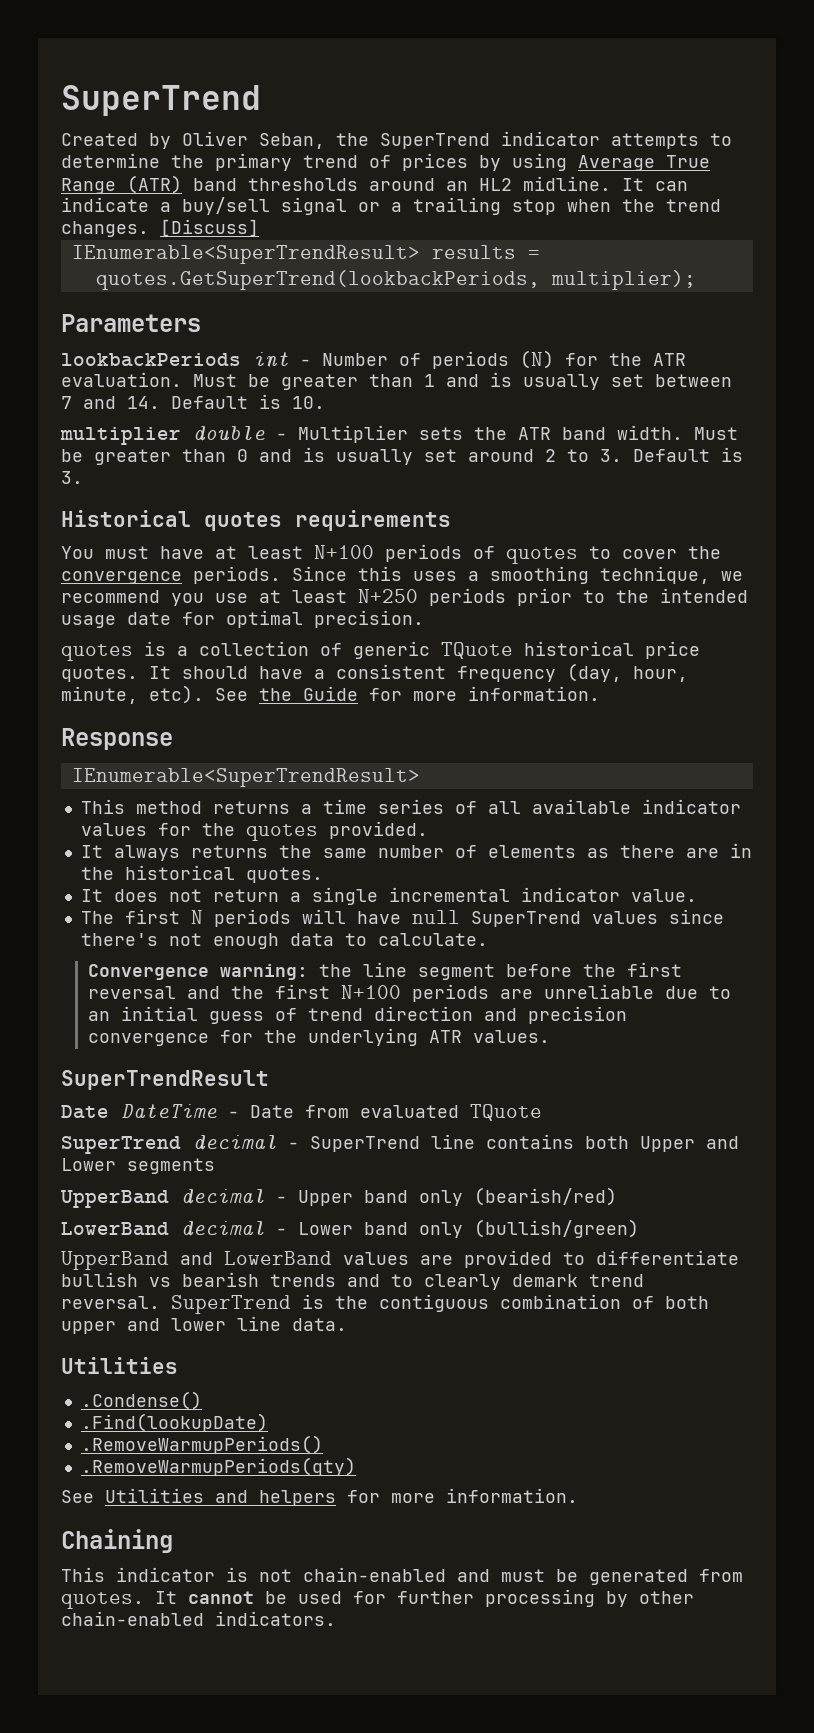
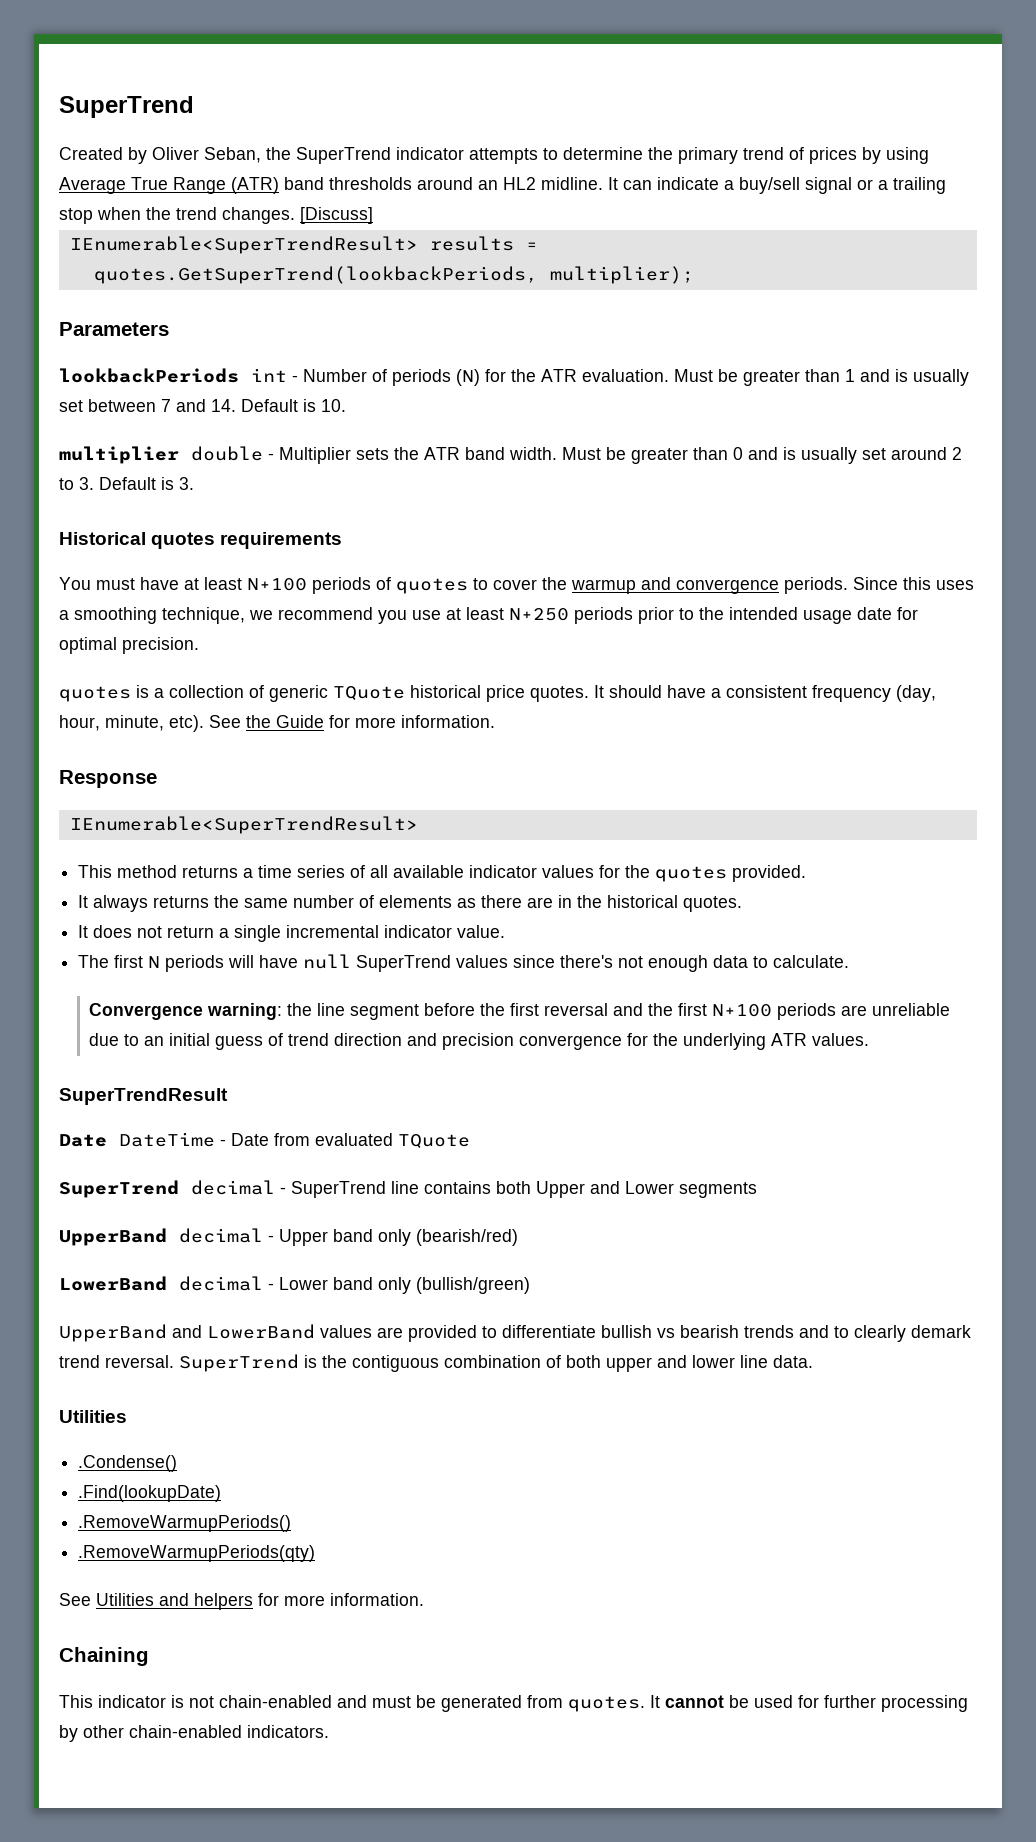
(721, 552) none -> [571,577,671,594] warmup and

